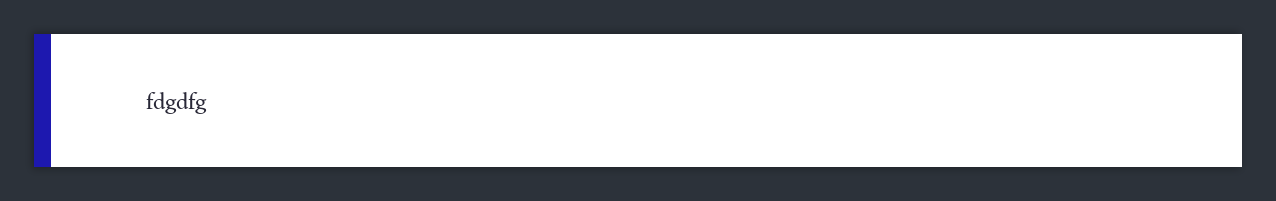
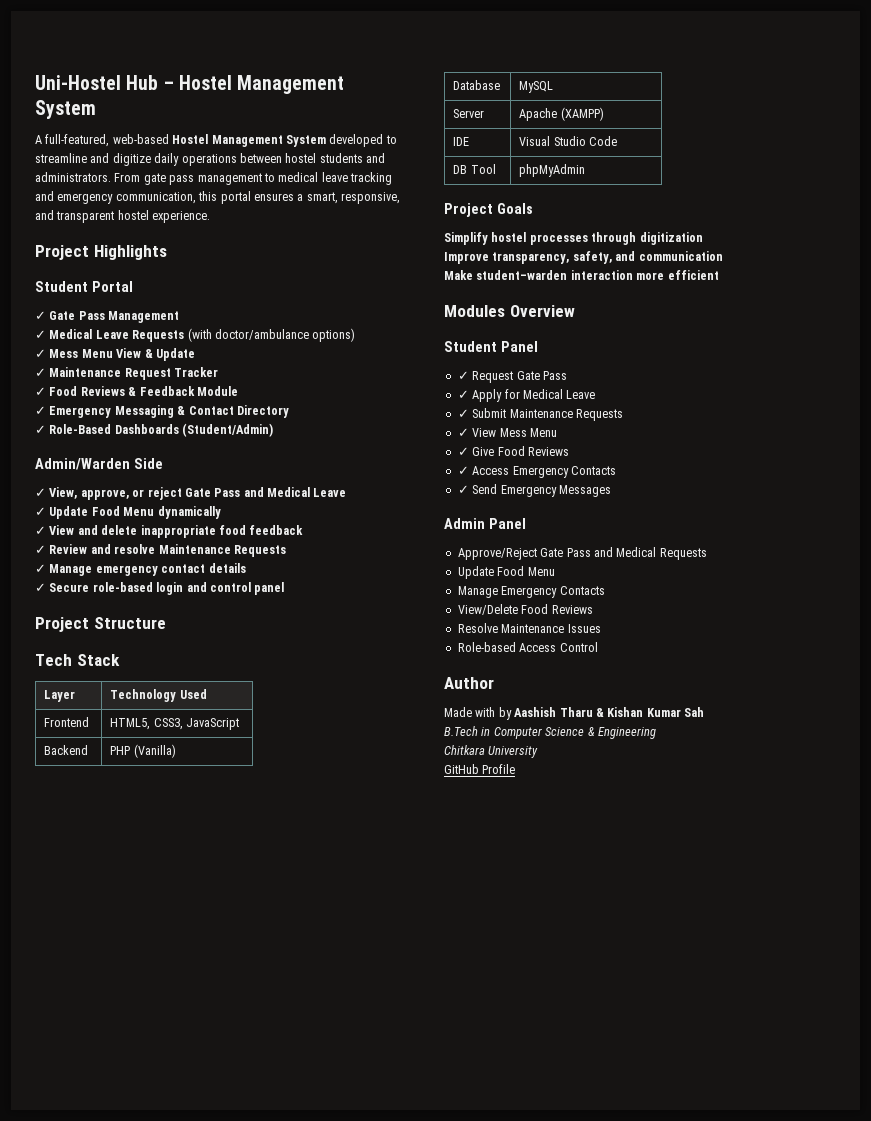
[146,92,207,114] fdgdfg -> [35,75,345,94] [35,100,96,119] [35,134,397,147] [35,153,385,166] [35,172,392,185] [35,191,400,204] [35,210,211,223] [35,245,167,260] [35,281,133,292] [35,311,180,323] [35,328,356,342] [35,348,195,361] [35,367,219,380] [35,386,238,396] [35,405,289,418] [35,423,274,437] [35,458,163,470] [35,487,347,500] [35,506,221,519] [35,525,304,538] [35,544,286,557] [35,563,246,576] [35,582,285,595] [35,617,166,632] [35,654,120,666] [44,690,76,702] [110,689,207,702] [44,717,90,727] [110,718,240,730] [44,745,89,755] [110,744,176,758] [453,80,501,90] [519,81,554,93] [453,109,485,118] [519,107,604,121] [453,137,470,146] [519,136,618,146] [453,164,496,174] [519,164,586,177] [444,203,533,217] [444,232,703,245] [444,251,723,264] [444,270,719,280] [444,305,575,317] [444,341,538,352] [457,371,567,383] [457,389,596,402] [457,408,623,421] [457,428,557,437] [457,446,569,456] [457,466,616,478] [457,484,611,497] [444,518,526,529] [457,547,707,560] [457,566,555,579] [457,586,605,598] [457,604,593,615] [457,623,601,633] [457,642,598,652] [444,677,494,689] [444,707,704,720] [444,726,656,739] [444,745,539,758] [444,764,516,774] Uni-Hostel Hub – Hostel Management System // A full-featured, web-based Hostel Management System developed to streamline and digitize daily operations between hostel students and administrators. From gate pass management to medical leave tracking and emergency communication, this portal ensures a smart, responsive, and transparent hostel experience. // Project Highlights // Student Portal // ✓ Gate Pass Management // ✓ Medical Leave Requests (with doctor/ambulance options) // ✓ Mess Menu View & Update // ✓ Maintenance Request Tracker // ✓ Food Reviews & Feedback Module // ✓ Emergency Messaging & Contact Directory // ✓ Role-Based Dashboards (Student/Admin) // Admin/Warden Side // ✓ View, approve, or reject Gate Pass and Medical Leave // ✓ Update Food Menu dynamically // ✓ View and delete inappropriate food feedback // ✓ Review and resolve Maintenance Requests // ✓ Manage emergency contact details // ✓ Secure role-based login and control panel // Project Structure // Tech Stack // Layer | Technology Used // Frontend | HTML5, CSS3, JavaScript // Backend | PHP (Vanilla) // Database | MySQL // Server | Apache (XAMPP) // IDE | Visual Studio Code // DB Tool | phpMyAdmin // Project Goals // Simplify hostel processes through digitization // Improve transparency, safety, and communication // Make student–warden interaction more efficient // Modules Overview // Student Panel // ✓ Request Gate Pass // ✓ Apply for Medical Leave // ✓ Submit Maintenance Requests // ✓ View Mess Menu // ✓ Give Food Reviews // ✓ Access Emergency Contacts // ✓ Send Emergency Messages // Admin Panel // Approve/Reject Gate Pass and Medical Requests // Update Food Menu // Manage Emergency Contacts // View/Delete Food Reviews // Resolve Maintenance Issues // Role-based Access Control // Author // Made with by Aashish Tharu & Kishan Kumar Sah // B.Tech in Computer Science & Engineering // Chitkara University // GitHub Profile

